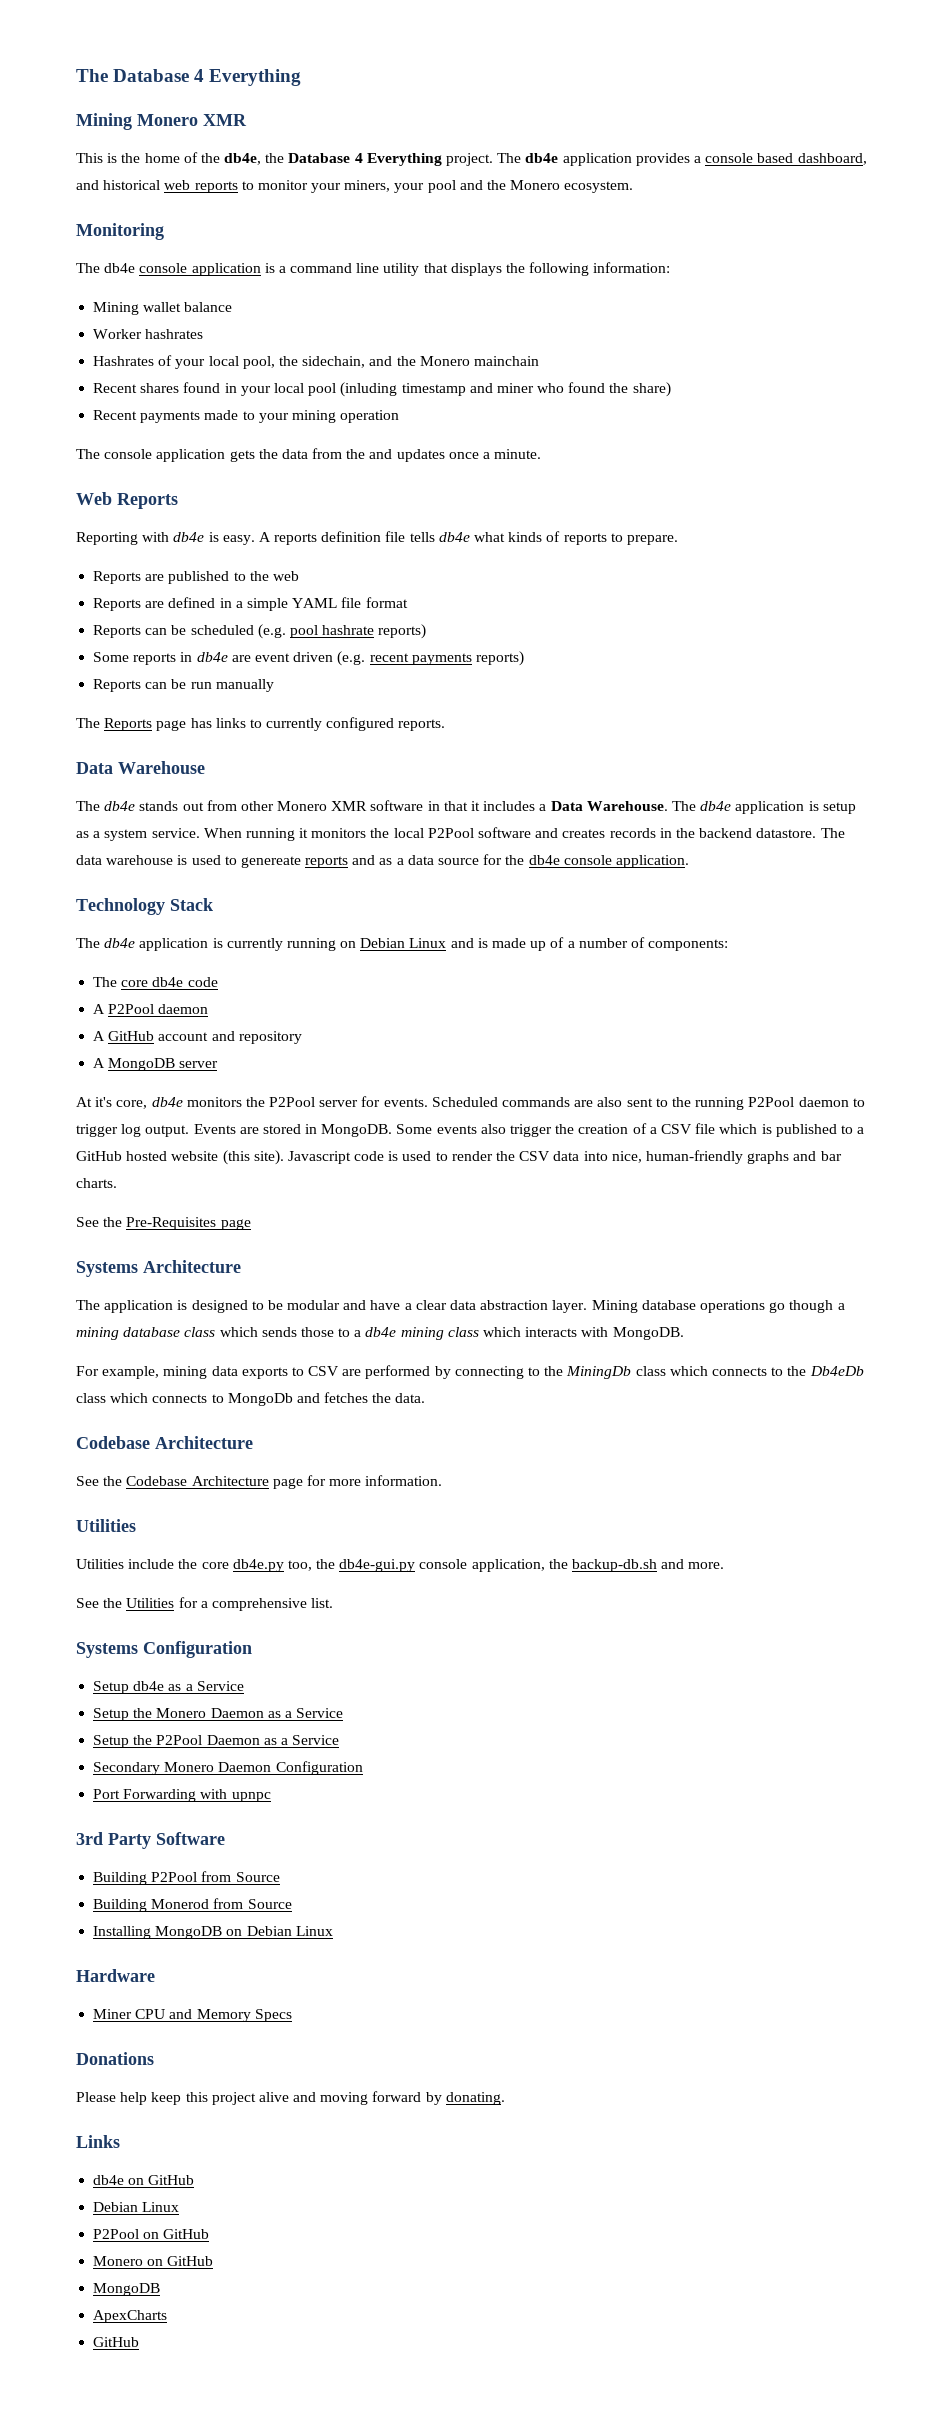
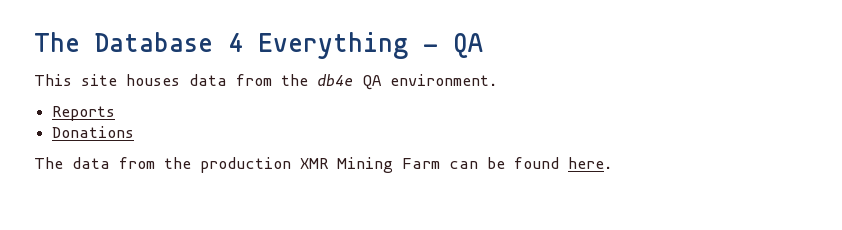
[76,113,247,130] [76,152,867,166] [76,180,634,193] [76,223,164,240] [76,262,671,276] [93,302,233,315] [93,329,204,339] [93,355,539,369] [93,382,671,397] [93,410,400,423] [76,448,542,462] [76,492,178,509] [76,531,678,545] [93,571,299,584] [93,597,408,611] [93,624,427,639] [93,651,524,666] [93,679,274,692] [76,717,446,731] [76,761,205,774] [76,800,856,814] [76,827,845,841] [76,854,689,868] [76,898,213,915] [76,937,729,951] [93,977,218,987] [93,1004,209,1014] [93,1031,302,1044] [93,1058,219,1071] [76,1096,865,1110] [76,1123,865,1137] [76,1150,842,1165] [76,1178,117,1188] [76,1217,251,1230] [76,1260,241,1277] [76,1300,845,1313] [76,1327,684,1340] [76,1365,864,1379] [76,1392,426,1406] [76,1436,253,1449] [76,1475,443,1489] [76,1519,136,1532] [76,1559,725,1572] [76,1597,334,1611] [76,1641,252,1658] [93,1681,244,1694] [93,1708,344,1721] [93,1735,340,1748] [93,1761,363,1775] [93,1789,271,1802] [76,1832,225,1849] [93,1871,280,1885] [93,1898,292,1912] [93,1926,333,1939] [76,1969,155,1982] [93,2009,292,2022] [76,2052,154,2065] [76,2091,505,2105] [76,2135,120,2148] [93,2175,195,2185] [93,2202,180,2212] [93,2229,210,2239] [93,2256,214,2266] [93,2283,161,2296] [93,2310,168,2323] [93,2337,140,2347] // Mining Monero XMR // This is the home of the db4e, the Database 4 Everything project. The db4e application provides a console based dashboard, and historical web reports to monitor your miners, your pool and the Monero ecosystem. // Monitoring // The db4e console application is a command line utility that displays the following information: // Mining wallet balance // Worker hashrates // Hashrates of your local pool, the sidechain, and the Monero mainchain // Recent shares found in your local pool (inluding timestamp and miner who found the share) // Recent payments made to your mining operation // The console application gets the data from the and updates once a minute. // Web Reports // Reporting with db4e is easy. A reports definition file tells db4e what kinds of reports to prepare. // Reports are published to the web // Reports are defined in a simple YAML file format // Reports can be scheduled (e.g. pool hashrate reports) // Some reports in db4e are event driven (e.g. recent payments reports) // Reports can be run manually // The Reports page has links to currently configured reports. // Data Warehouse // The db4e stands out from other Monero XMR software in that it includes a Data Warehouse. The db4e application is setup as a system service. When running it monitors the local P2Pool software and creates records in the backend datastore. The data warehouse is used to genereate reports and as a data source for the db4e console application. // Technology Stack // The db4e application is currently running on Debian Linux and is made up of a number of components: // The core db4e code // A P2Pool daemon // A GitHub account and repository // A MongoDB server // At it's core, db4e monitors the P2Pool server for events. Scheduled commands are also sent to the running P2Pool daemon to trigger log output. Events are stored in MongoDB. Some events also trigger the creation of a CSV file which is published to a GitHub hosted website (this site). Javascript code is used to render the CSV data into nice, human-friendly graphs and bar charts. // See the Pre-Requisites page // Systems Architecture // The application is designed to be modular and have a clear data abstraction layer. Mining database operations go though a mining database class which sends those to a db4e mining class which interacts with MongoDB. // For example, mining data exports to CSV are performed by connecting to the MiningDb class which connects to the Db4eDb class which connects to MongoDb and fetches the data. // Codebase Architecture // See the Codebase Architecture page for more information. // Utilities // Utilities include the core db4e.py too, the db4e-gui.py console application, the backup-db.sh and more. // See the Utilities for a comprehensive list. // Systems Configuration // Setup db4e as a Service // Setup the Monero Daemon as a Service // Setup the P2Pool Daemon as a Service // Secondary Monero Daemon Configuration // Port Forwarding with upnpc // 3rd Party Software // Building P2Pool from Source // Building Monerod from Source // Installing MongoDB on Debian Linux // Hardware // Miner CPU and Memory Specs // Donations // Please help keep this project alive and moving forward by donating. // Links // db4e on GitHub // Debian Linux // P2Pool on GitHub // Monero on GitHub // MongoDB // ApexCharts // GitHub -> [423,33,483,58] [34,74,498,90] [52,106,116,121] [52,126,135,138] [34,157,613,173] - QA // This site houses data from the db4e QA environment. // Reports // Donations // The data from the production XMR Mining Farm can be found here.

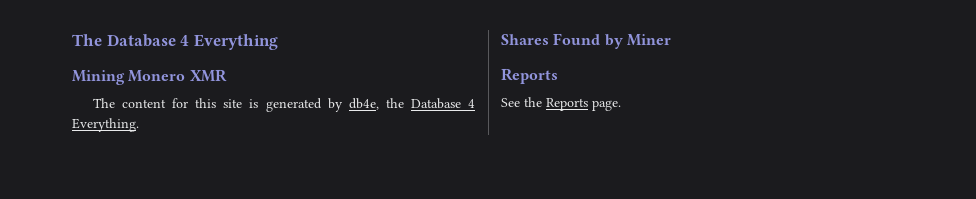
[423,33,483,58] [34,74,498,90] [52,106,116,121] [52,126,135,138] [34,157,613,173] - QA // This site houses data from the db4e QA environment. // Reports // Donations // The data from the production XMR Mining Farm can be found here. -> [72,69,227,85] [92,98,475,112] [72,118,139,132] [501,33,671,49] [501,68,558,84] [501,97,621,111] // Mining Monero XMR // The content for this site is generated by db4e, the Database 4 Everything. // Shares Found by Miner // Reports // See the Reports page.

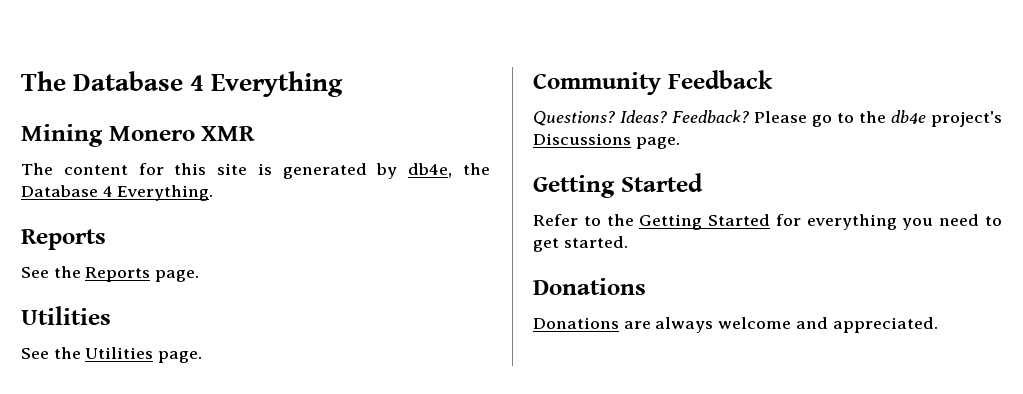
[501,33,671,49] // Shares Found by Miner -> (214, 193) none
(621, 105) none -> [21,306,111,325] [21,347,203,363] [533,70,773,95] [533,110,1002,127] [533,133,680,149] [533,173,703,198] [533,214,1002,230] [533,236,628,252] [533,278,646,295] [533,317,938,333] // Utilities // See the Utilities page. // Community Feedback // Questions? Ideas? Feedback? Please go to the db4e project's Discussions page. // Getting Started // Refer to the Getting Started for everything you need to get started. // Donations // Donations are always welcome and appreciated.

